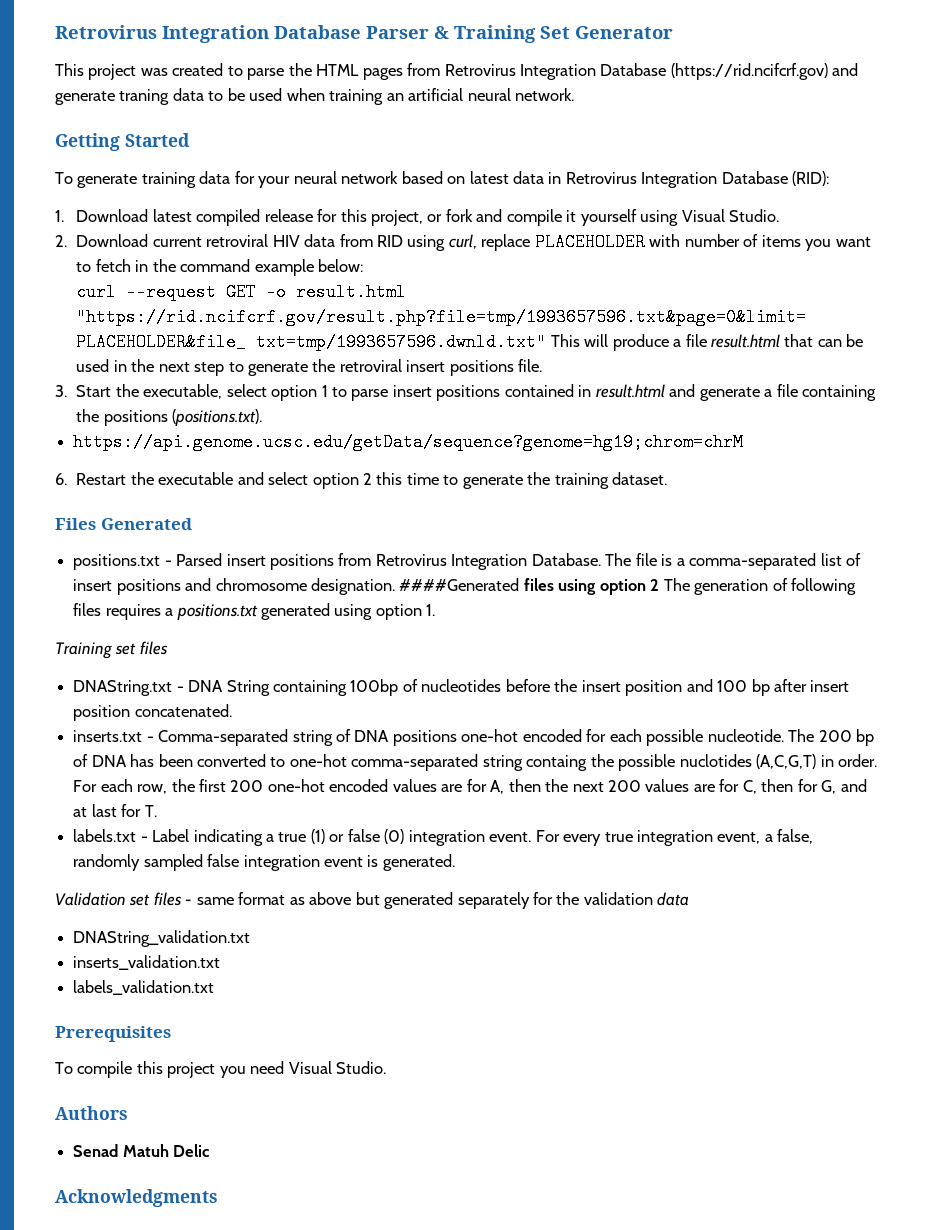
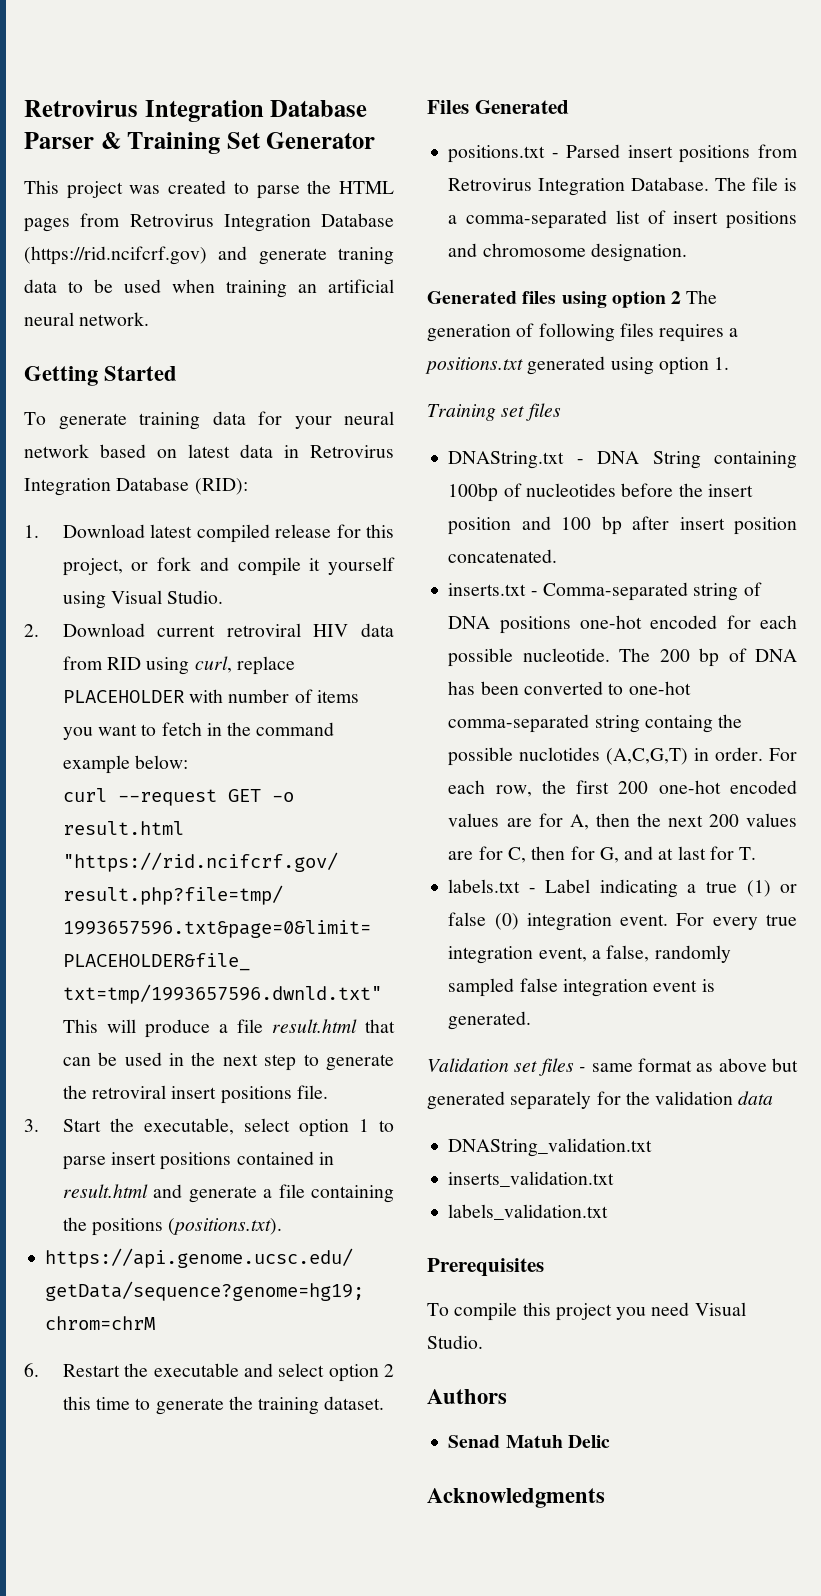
[399,578,520,591] ####Generated -> [427,291,517,304] // Generated

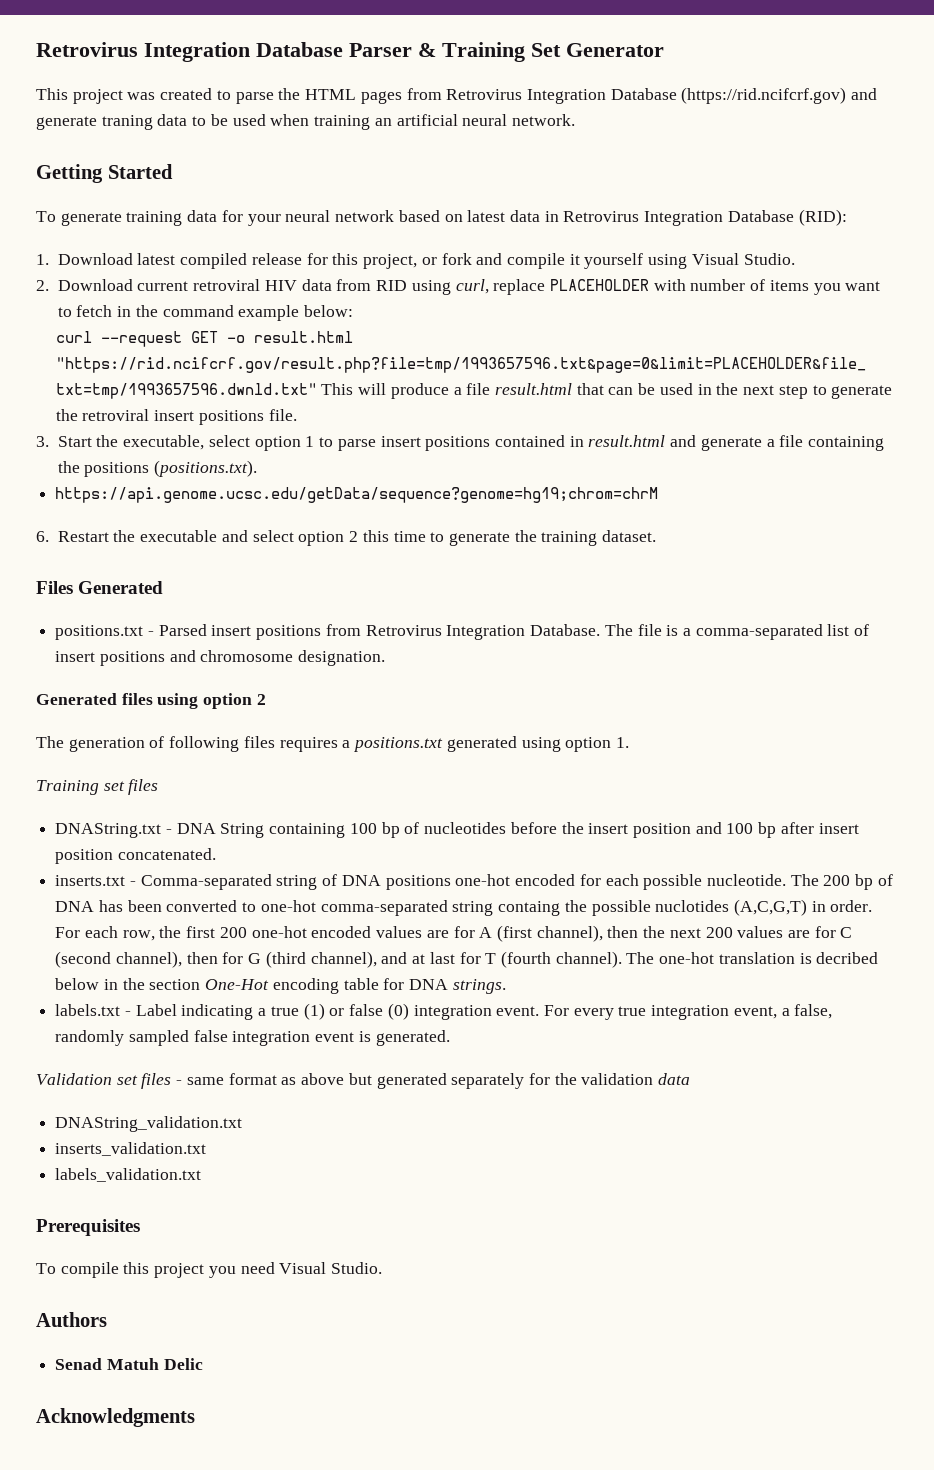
(682, 297) none -> (266, 699) //
[448,483,499,502] 100bp -> [349,822,400,838] 100 bp
[569,814,589,830] A, -> [479,925,603,942] A (first channel),
[507,846,757,863] C, then for G, and at last for T. -> [840,927,853,938] [55,951,879,968] [55,978,506,994] C (second channel), then for G (third channel), and at last for T (fourth channel). The one-hot translation is decribed below in the section One-Hot encoding table for DNA strings.

